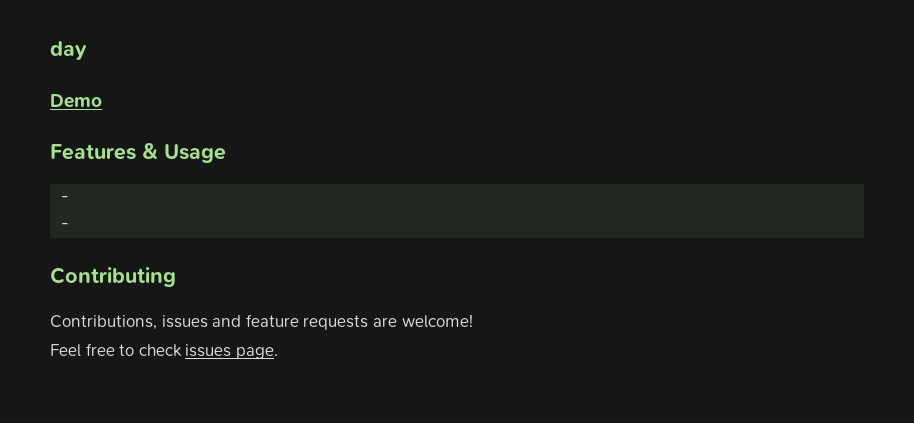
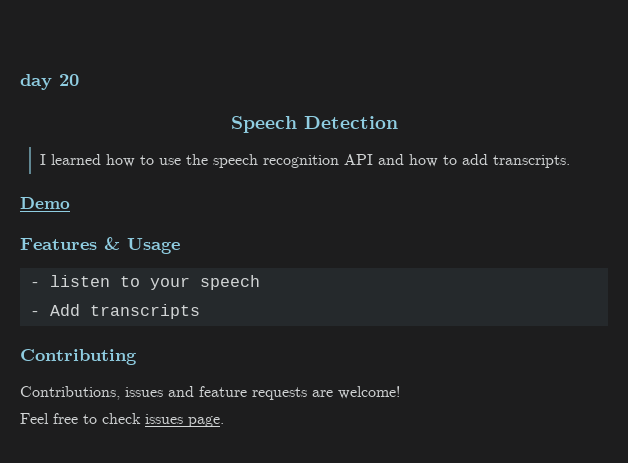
(87, 50) none -> [59,74,79,86] [230,116,398,133] [40,154,571,168] 20 // Speech Detection // I learned how to use the speech recognition API and how to add transcripts.
[60,222,71,229] // - -> [49,275,260,290] [29,304,200,319] listen to your speech // - Add transcripts

